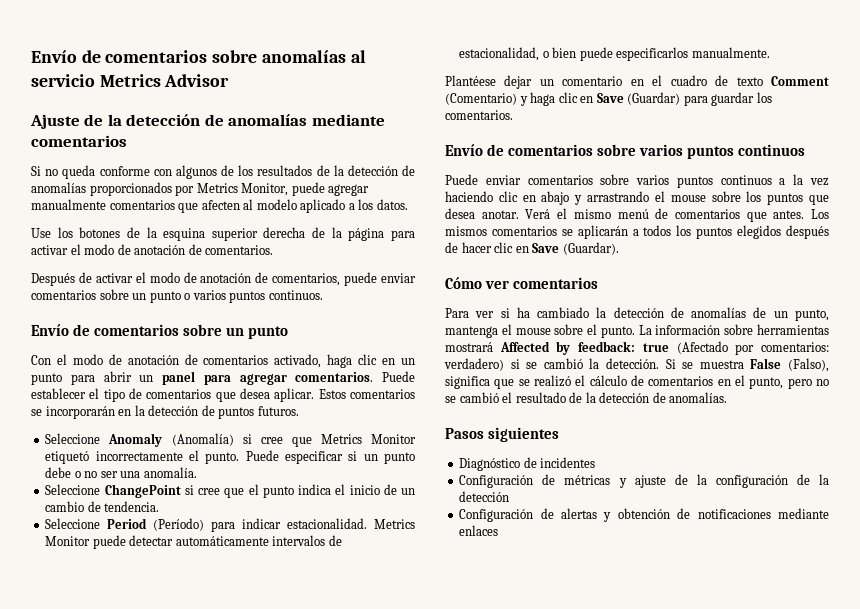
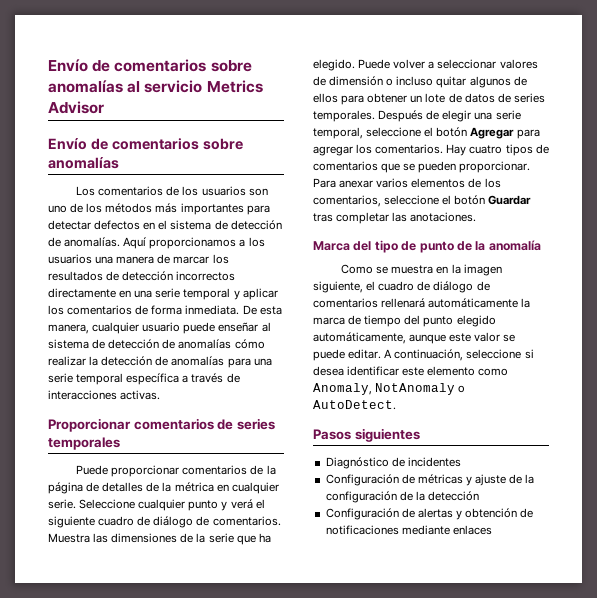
[30,114,385,129] [31,135,127,147] [31,165,416,179] [31,182,370,196] [31,199,408,213] [31,227,415,241] [31,244,274,255] [31,272,416,286] [31,289,323,303] [31,324,289,339] [31,354,416,368] [31,371,415,385] [31,388,415,402] [31,405,299,419] [45,433,416,447] [45,450,415,464] [45,467,197,478] [45,484,416,498] [45,501,160,512] [45,518,415,532] [45,535,342,549] [459,47,770,61] [445,75,830,89] [445,92,772,106] [445,110,513,120] [445,144,806,159] [445,174,829,188] [445,191,829,205] [445,208,829,222] [445,225,829,239] [445,242,619,255] [445,277,599,289] [445,307,829,321] [445,324,829,338] [445,341,829,355] [444,358,829,372] [445,375,829,389] [445,392,728,403] Ajuste de la detección de anomalías mediante comentarios // Si no queda conforme con algunos de los resultados de la detección de anomalías proporcionados por Metrics Monitor, puede agregar manualmente comentarios que afecten al modelo aplicado a los datos. // Use los botones de la esquina superior derecha de la página para activar el modo de anotación de comentarios. // Después de activar el modo de anotación de comentarios, puede enviar comentarios sobre un punto o varios puntos continuos. // Envío de comentarios sobre un punto // Con el modo de anotación de comentarios activado, haga clic en un punto para abrir un panel para agregar comentarios. Puede establecer el tipo de comentarios que desea aplicar. Estos comentarios se incorporarán en la detección de puntos futuros. // Seleccione Anomaly (Anomalía) si cree que Metrics Monitor etiquetó incorrectamente el punto. Puede especificar si un punto debe o no ser una anomalía. // Seleccione ChangePoint si cree que el punto indica el inicio de un cambio de tendencia. // Seleccione Period (Período) para indicar estacionalidad. Metrics Monitor puede detectar automáticamente intervalos de estacionalidad, o bien puede especificarlos manualmente. // Plantéese dejar un comentario en el cuadro de texto Comment (Comentario) y haga clic en Save (Guardar) para guardar los comentarios. // Envío de comentarios sobre varios puntos continuos // Puede enviar comentarios sobre varios puntos continuos a la vez haciendo clic en abajo y arrastrando el mouse sobre los puntos que desea anotar. Verá el mismo menú de comentarios que antes. Los mismos comentarios se aplicarán a todos los puntos elegidos después de hacer clic en Save (Guardar). // Cómo ver comentarios // Para ver si ha cambiado la detección de anomalías de un punto, mantenga el mouse sobre el punto. La información sobre herramientas mostrará Affected by feedback: true (Afectado por comentarios: verdadero) si se cambió la detección. Si se muestra False (Falso), significa que se realizó el cálculo de comentarios en el punto, pero no se cambió el resultado de la detección de anomalías. -> [48,138,243,150] [48,157,119,169] [76,186,268,196] [48,203,270,215] [48,220,282,230] [48,237,265,249] [48,254,229,264] [48,271,236,281] [48,288,278,300] [48,305,282,315] [48,322,271,334] [48,339,265,349] [48,356,272,368] [48,373,240,385] [48,390,161,400] [48,418,275,432] [48,437,120,450] [76,465,276,477] [48,482,279,494] [48,499,265,511] [48,516,281,528] [48,533,271,545] [313,59,538,71] [313,76,527,88] [313,93,545,105] [313,110,521,122] [313,127,540,139] [313,144,549,156] [313,161,531,173] [313,178,501,188] [313,195,532,207] [313,212,477,224] [313,240,541,253] [341,264,502,276] [313,281,490,293] [313,298,531,308] [313,315,496,327] [313,332,516,344] [313,349,534,361] [313,366,509,376] [313,383,466,395] [313,400,396,410] Envío de comentarios sobre anomalías // Los comentarios de los usuarios son uno de los métodos más importantes para detectar defectos en el sistema de detección de anomalías. Aquí proporcionamos a los usuarios una manera de marcar los resultados de detección incorrectos directamente en una serie temporal y aplicar los comentarios de forma inmediata. De esta manera, cualquier usuario puede enseñar al sistema de detección de anomalías cómo realizar la detección de anomalías para una serie temporal específica a través de interacciones activas. // Proporcionar comentarios de series temporales // Puede proporcionar comentarios de la página de detalles de la métrica en cualquier serie. Seleccione cualquier punto y verá el siguiente cuadro de diálogo de comentarios. Muestra las dimensiones de la serie que ha elegido. Puede volver a seleccionar valores de dimensión o incluso quitar algunos de ellos para obtener un lote de datos de series temporales. Después de elegir una serie temporal, seleccione el botón Agregar para agregar los comentarios. Hay cuatro tipos de comentarios que se pueden proporcionar. Para anexar varios elementos de los comentarios, seleccione el botón Guardar tras completar las anotaciones. // Marca del tipo de punto de la anomalía // Como se muestra en la imagen siguiente, el cuadro de diálogo de comentarios rellenará automáticamente la marca de tiempo del punto elegido automáticamente, aunque este valor se puede editar. A continuación, seleccione si desea identificar este elemento como Anomaly, NotAnomaly o AutoDetect.

